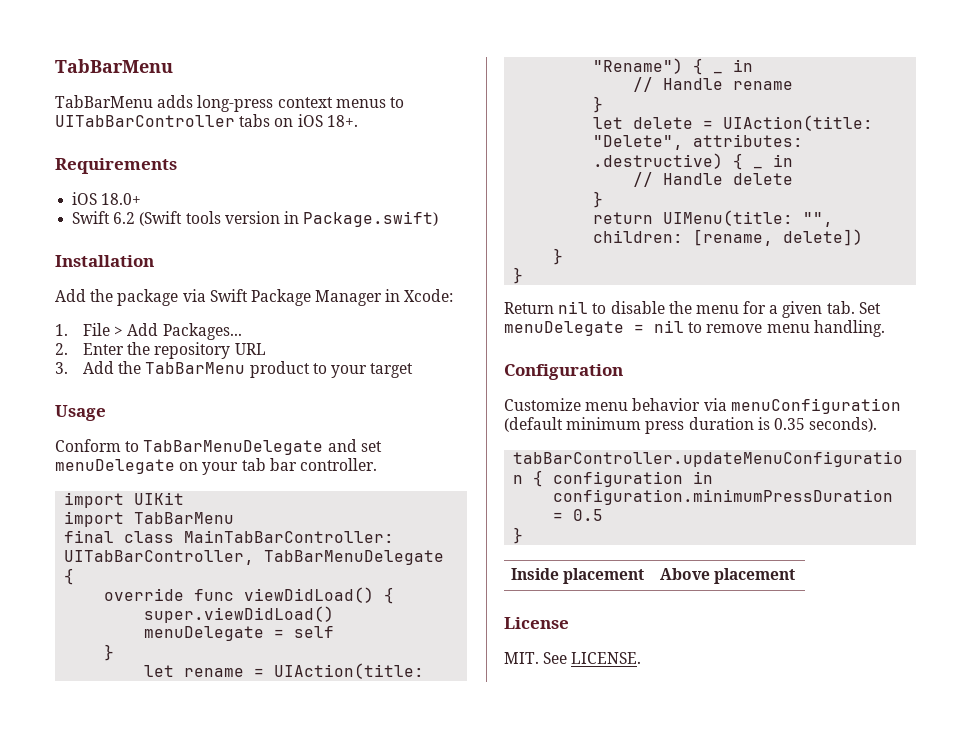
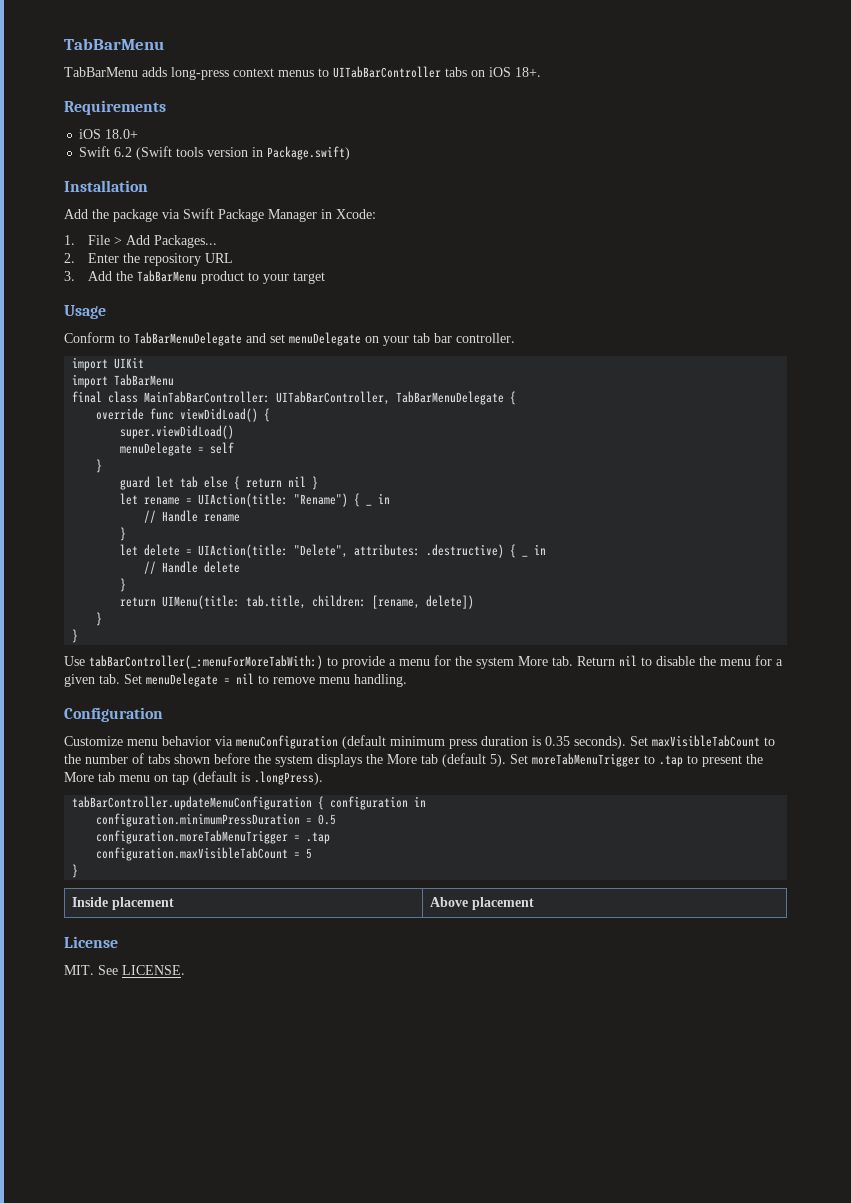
(115, 652) none -> [120,476,319,490] // guard let tab else { return nil }
[803,212,834,227] "", -> [246,595,307,609] tab.title,
(524, 275) none -> [64,655,573,669] Use tabBarController(_:menuForMoreTabWith:) to provide a menu for the system More tab.
(878, 424) none -> [630,735,775,747] [64,753,763,767] [64,771,323,785] Set maxVisibleTabCount to the number of tabs shown before the system displays the More tab (default 5). Set moreTabMenuTrigger to .tap to present the More tab menu on tap (default is .longPress).
(604, 515) none -> [96,830,331,844] [96,847,313,861] // configuration.moreTabMenuTrigger = .tap // configuration.maxVisibleTabCount = 5

